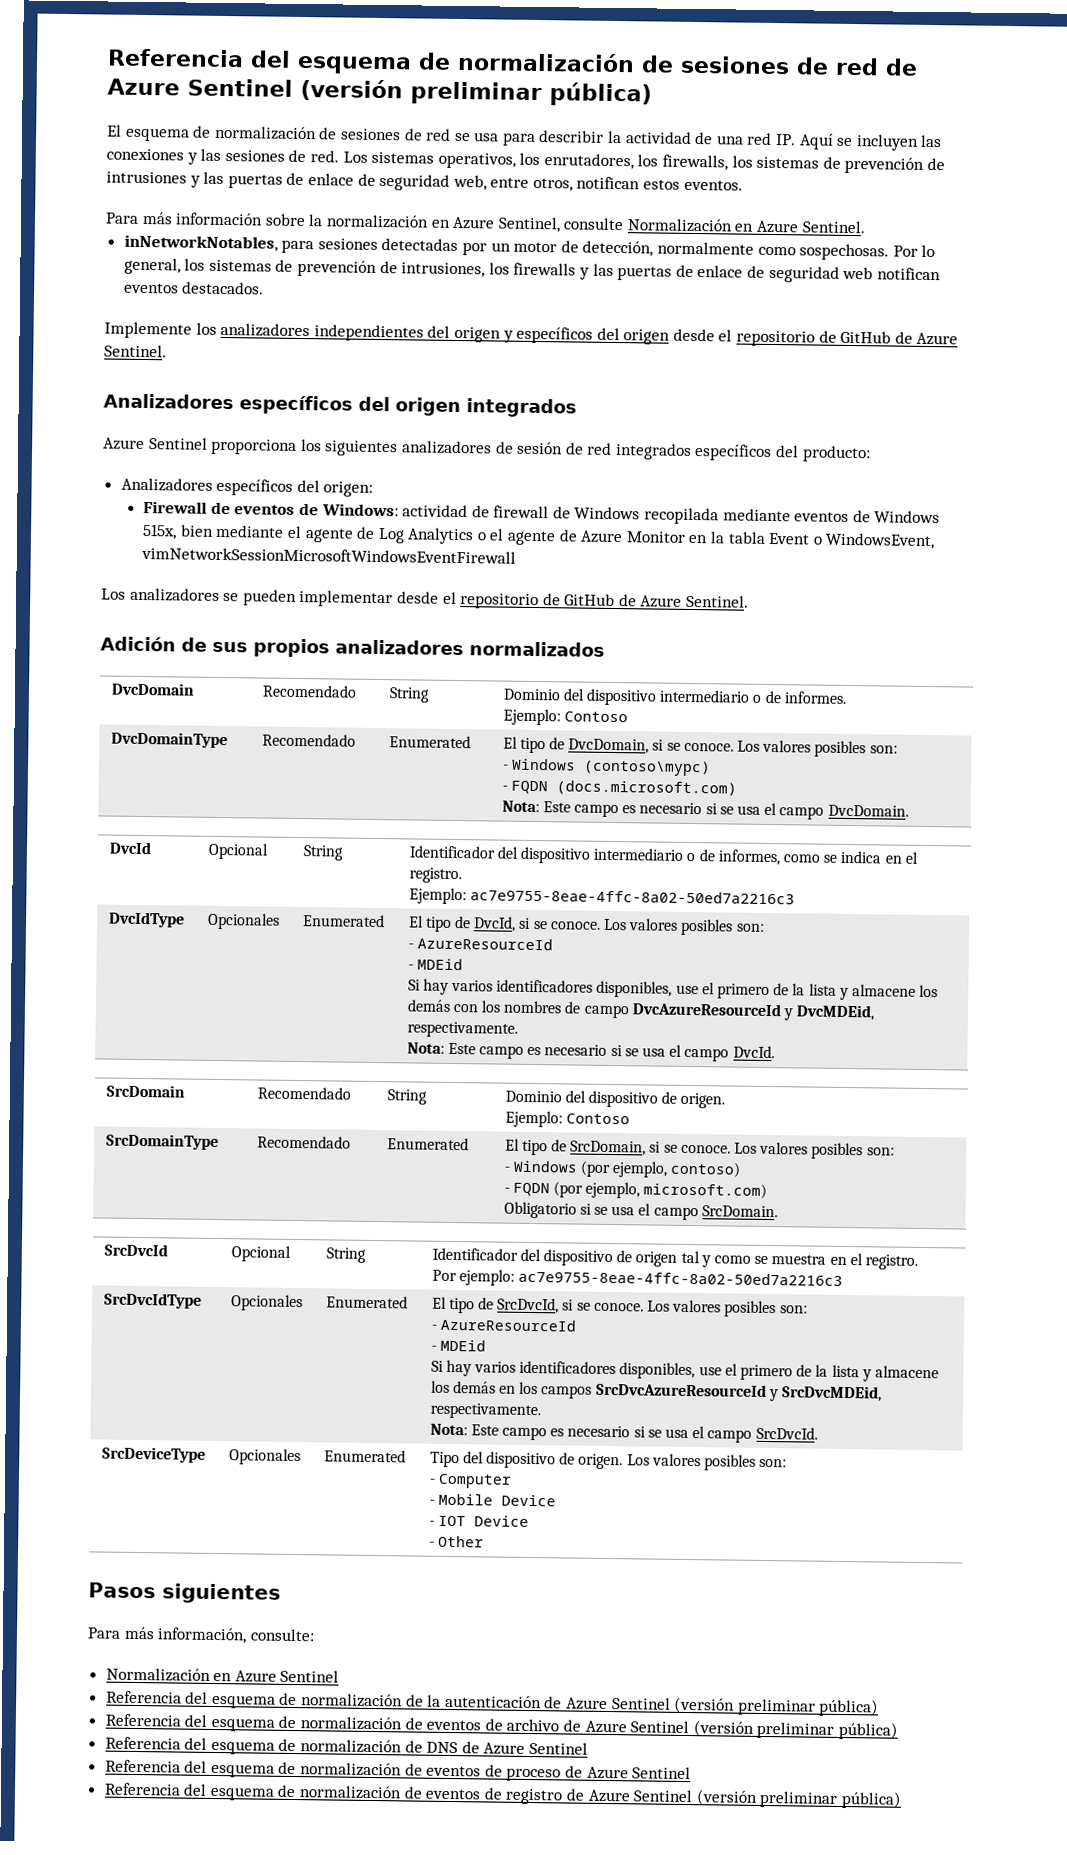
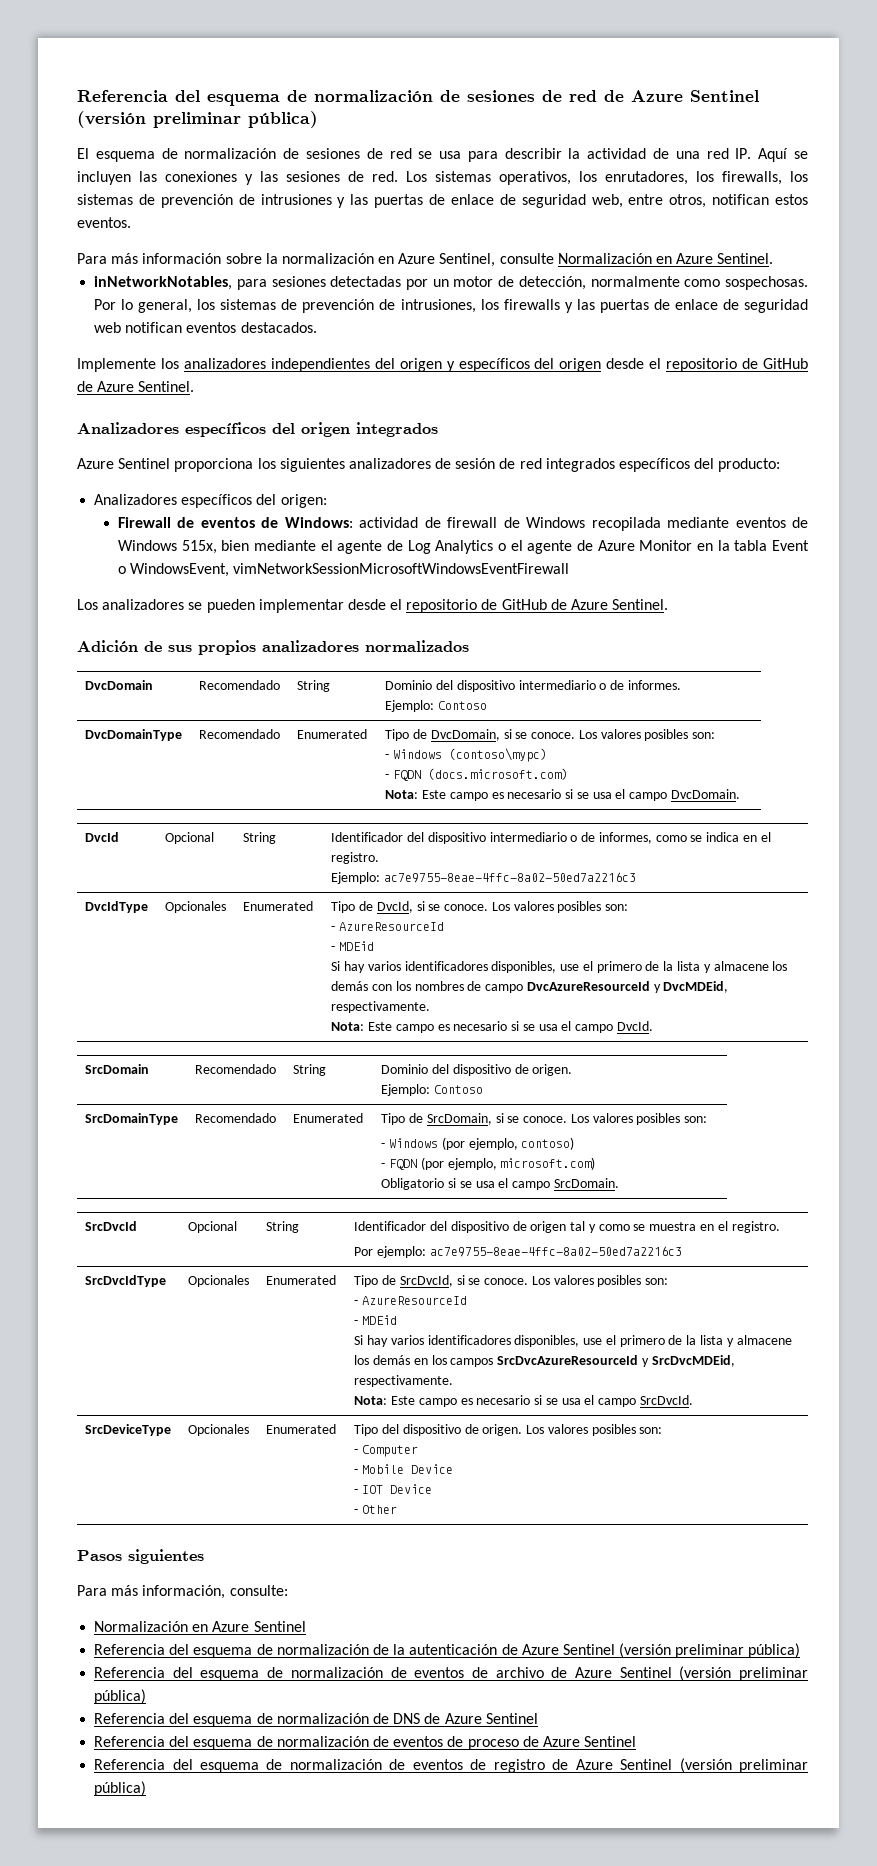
[502,736,546,754] El tipo -> [385,729,410,741] Tipo
[407,915,452,932] El tipo -> [331,901,356,913] Tipo
[504,1138,548,1156] El tipo -> [381,1113,406,1125] Tipo
[431,1296,475,1314] El tipo -> [354,1275,379,1287] Tipo

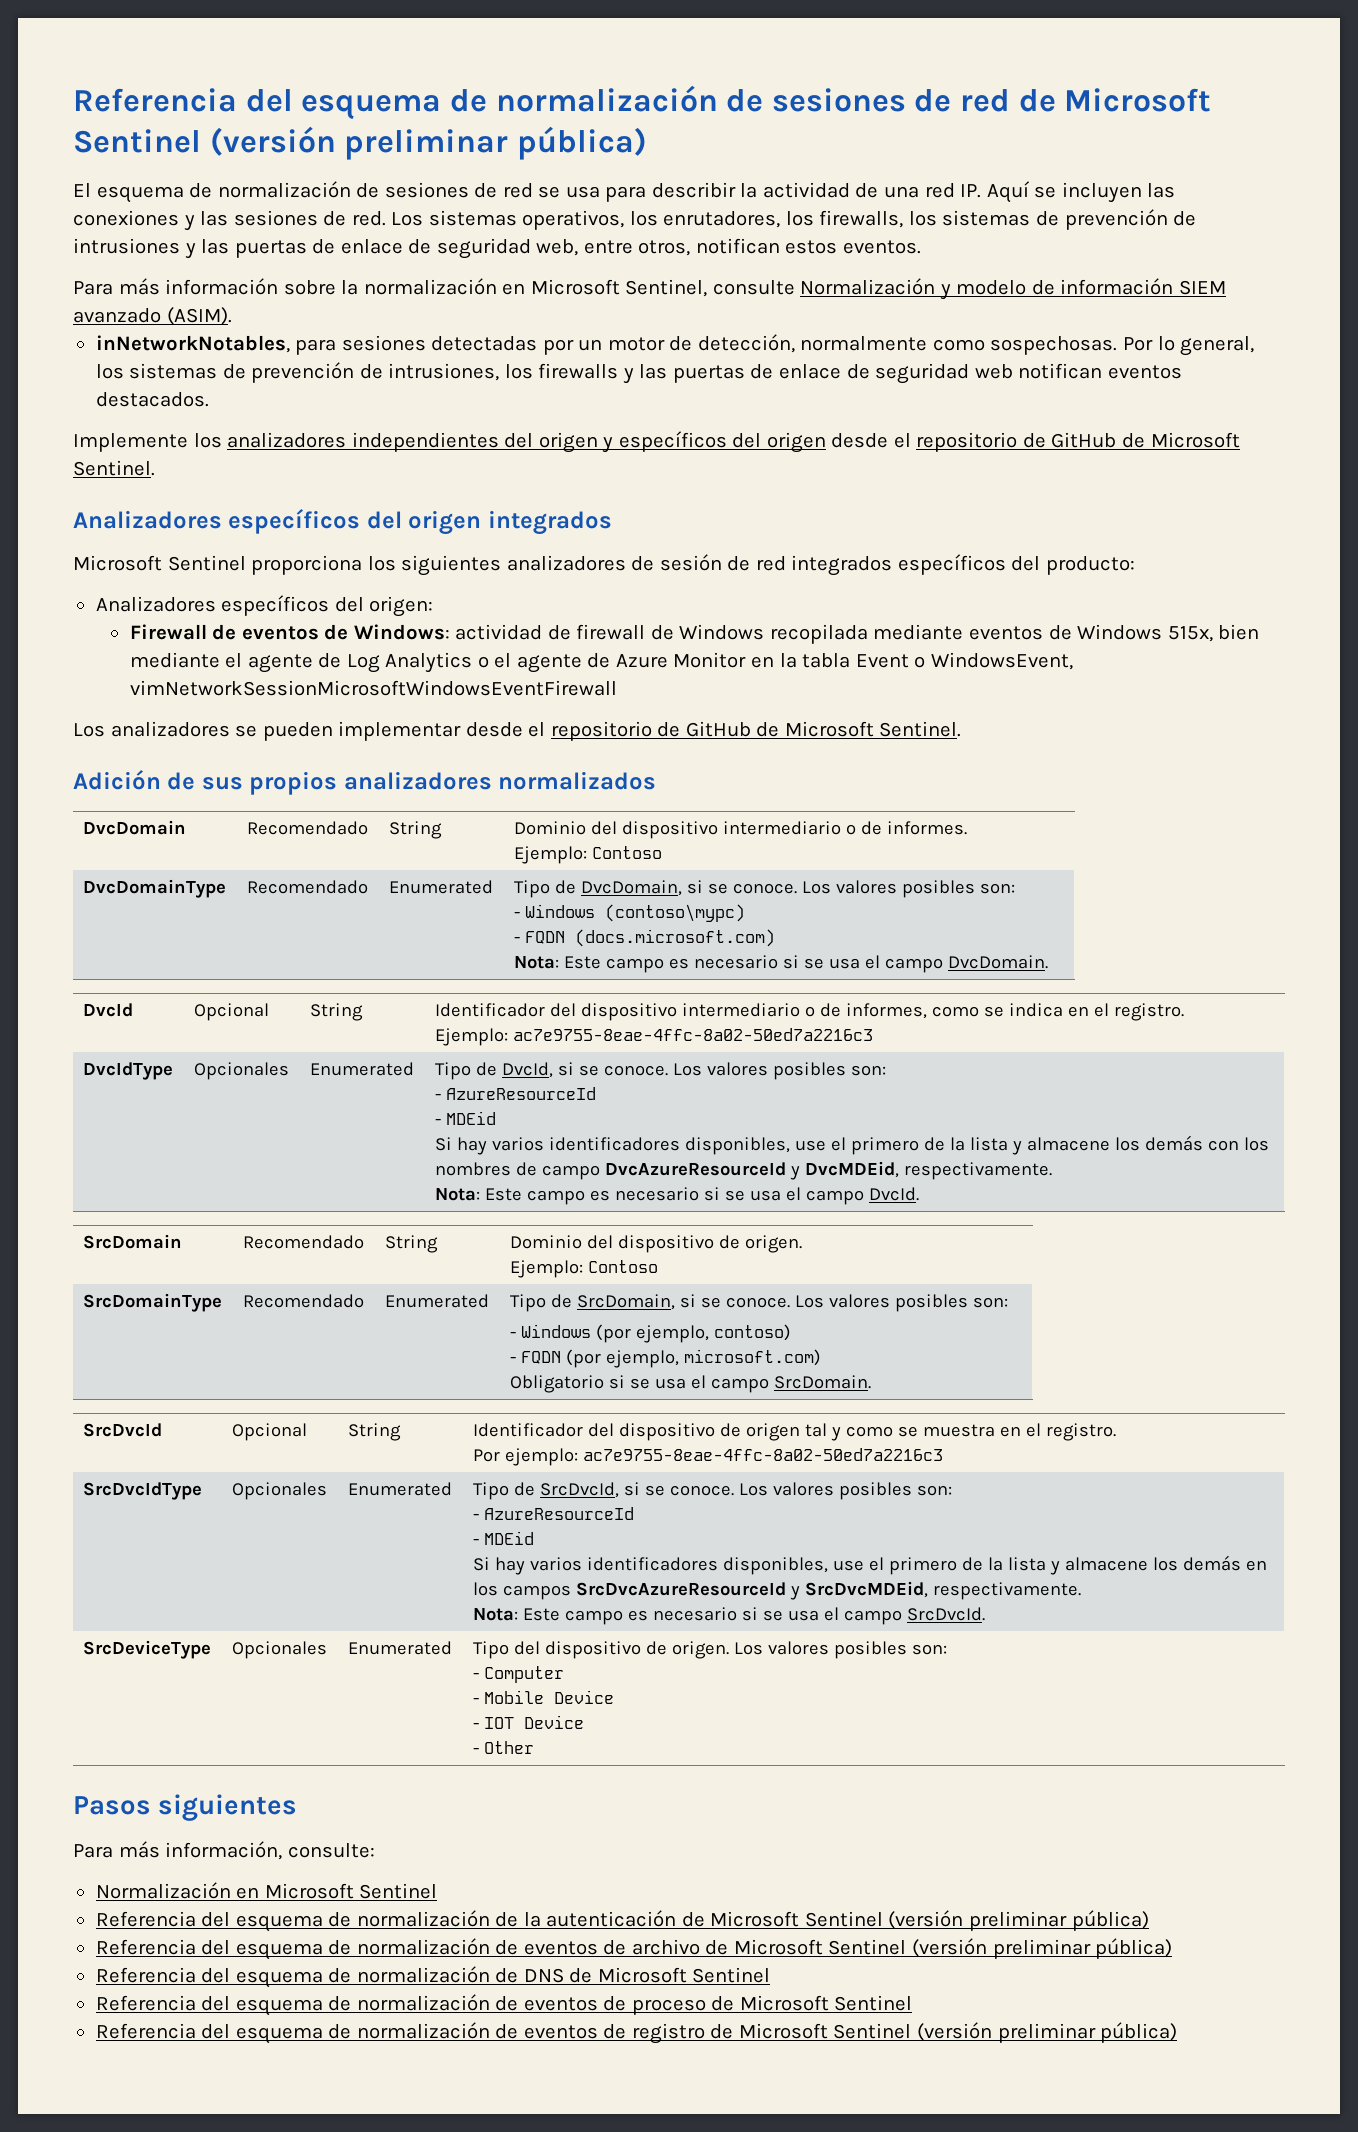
[631,90,683,102] Azure -> [1064,88,1212,112] Microsoft
[398,253,436,264] Azure -> [530,279,620,295] Microsoft
[656,253,774,264] en Azure Sentinel. -> [939,278,1227,300] [73,307,232,325] y modelo de información SIEM avanzado (ASIM).
[97,381,135,392] Azure -> [1150,432,1240,448] Microsoft
[77,458,114,469] Azure -> [73,555,162,571] Microsoft
[571,599,609,610] Azure -> [784,721,874,737] Microsoft
[212,1621,250,1632] Azure -> [264,1883,354,1899] Microsoft
[521,1644,559,1655] Azure -> [710,1911,800,1927] Microsoft
[574,1667,612,1678] Azure -> [733,1939,823,1955] Microsoft
[444,1713,482,1724] Azure -> [597,1967,687,1983] Microsoft
[542,1736,580,1747] Azure -> [739,1995,829,2011] Microsoft
[575,1759,613,1770] Azure -> [738,2023,828,2039] Microsoft

